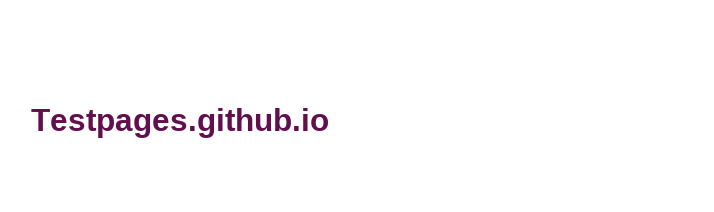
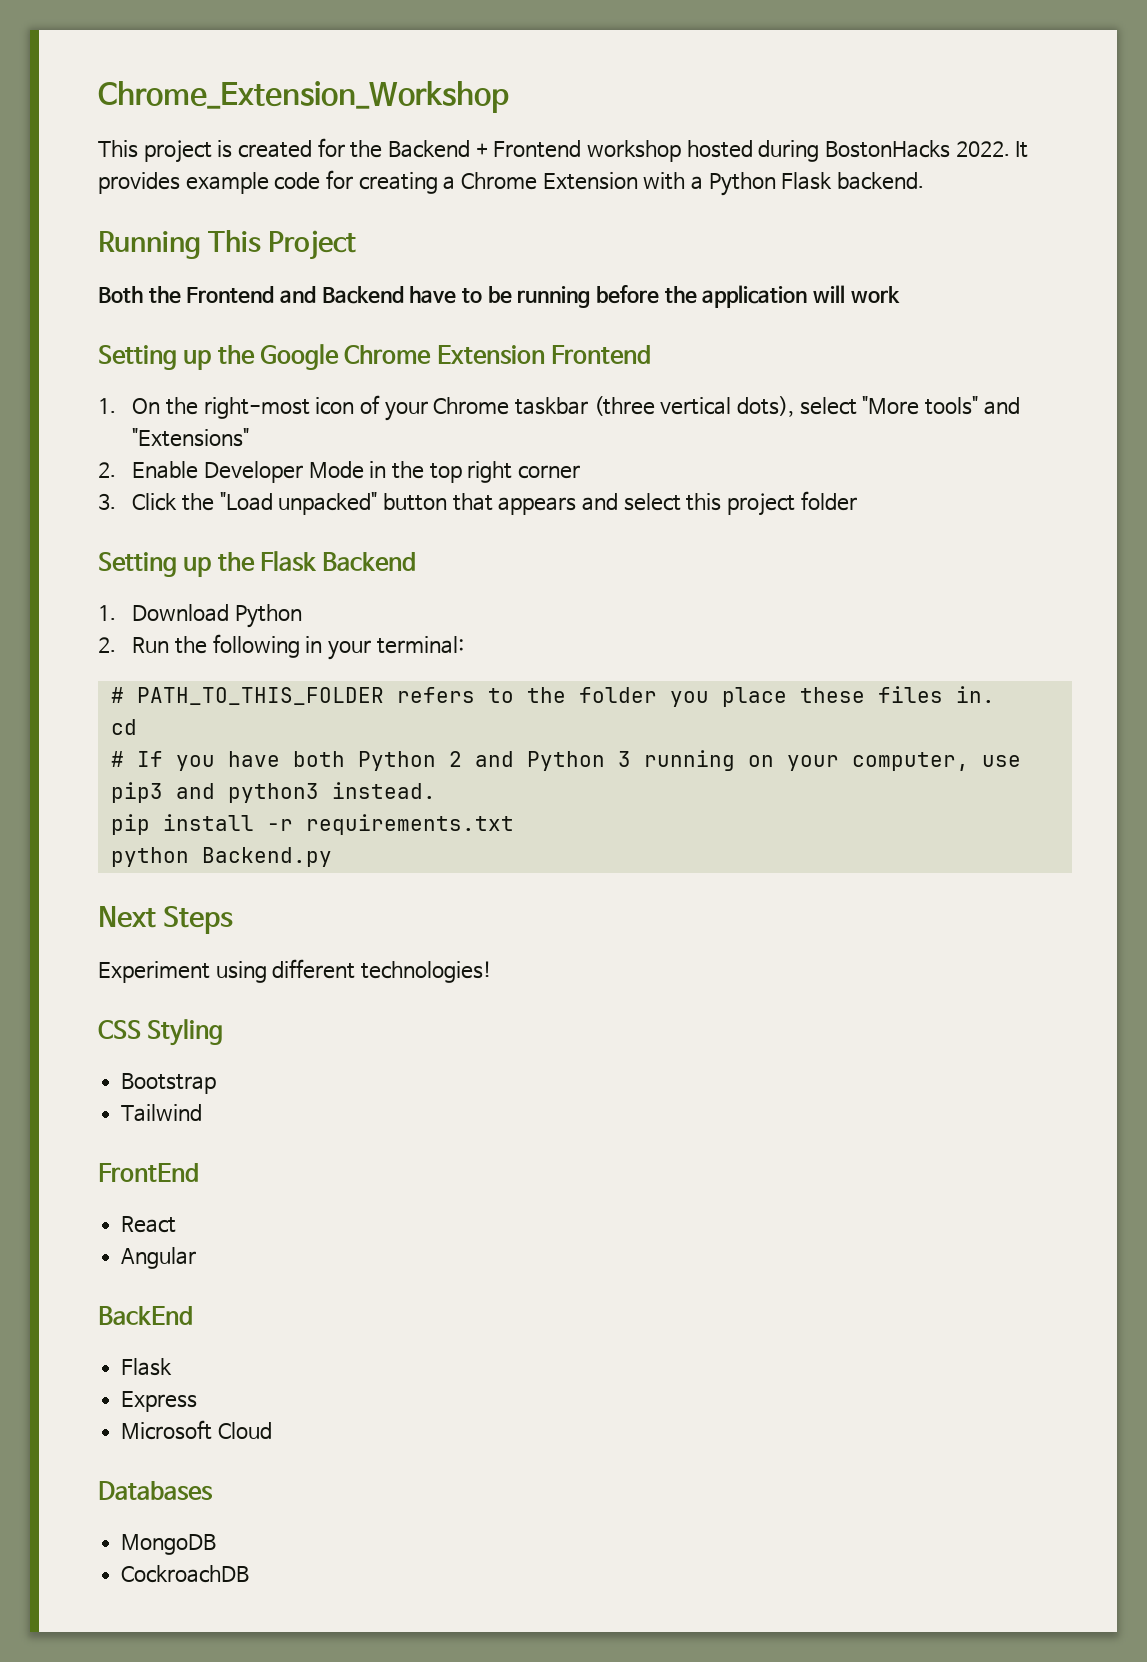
[31,108,329,138] Testpages.github.io -> [98,81,509,113] [98,138,1029,163] [98,170,924,196] [98,230,357,260] [98,285,900,308] [98,344,652,370] [98,395,1020,421] [132,428,250,447] [98,461,581,483] [98,491,857,516] [98,551,417,577] [98,604,303,628] [98,634,464,660] [110,686,995,707] [110,719,137,735] [110,750,1021,771] [110,782,436,803] [110,814,514,835] [110,847,332,867] [98,906,234,934] [98,959,492,983] [98,1019,224,1046] [121,1073,217,1094] [121,1104,203,1122] [98,1163,199,1182] [121,1216,177,1233] [121,1247,197,1269] [98,1306,193,1325] [121,1358,173,1376] [121,1391,198,1412] [121,1420,272,1440] [98,1481,213,1501] [121,1534,217,1555] [121,1565,250,1583] Chrome_Extension_Workshop // This project is created for the Backend + Frontend workshop hosted during BostonHacks 2022. It provides example code for creating a Chrome Extension with a Python Flask backend. // Running This Project // Both the Frontend and Backend have to be running before the application will work // Setting up the Google Chrome Extension Frontend // 1. On the right-most icon of your Chrome taskbar (three vertical dots), select "More tools" and "Extensions" // 2. Enable Developer Mode in the top right corner // 3. Click the "Load unpacked" button that appears and select this project folder // Setting up the Flask Backend // 1. Download Python // 2. Run the following in your terminal: // # PATH_TO_THIS_FOLDER refers to the folder you place these files in. // cd // # If you have both Python 2 and Python 3 running on your computer, use pip3 and python3 instead. // pip install -r requirements.txt // python Backend.py // Next Steps // Experiment using different technologies! // CSS Styling // Bootstrap // Tailwind // FrontEnd // React // Angular // BackEnd // Flask // Express // Microsoft Cloud // Databases // MongoDB // CockroachDB

